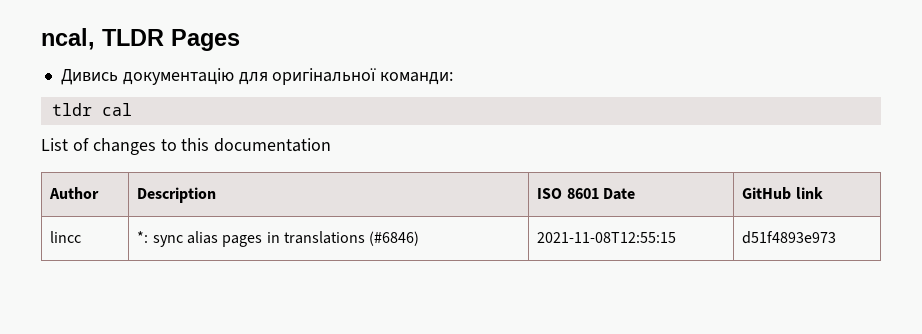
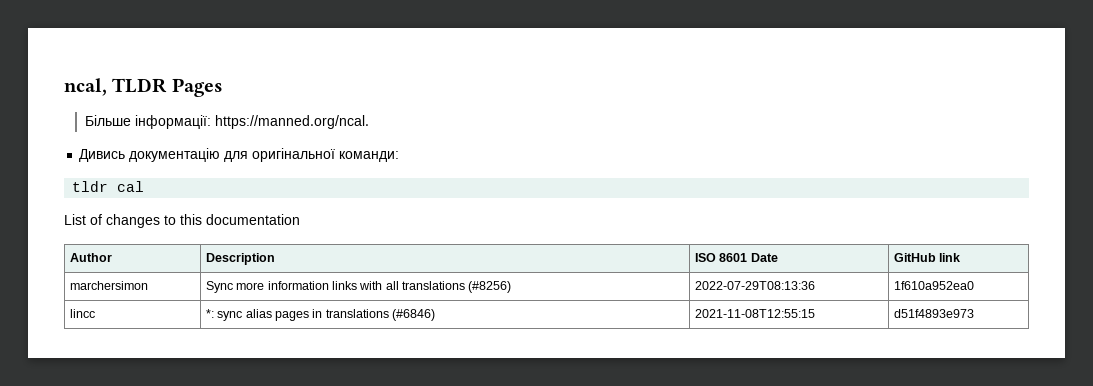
(240, 40) none -> [84,115,369,129] // Більше інформації: https://manned.org/ncal.
(823, 193) none -> [69,281,148,290] [205,281,512,293] [694,281,815,290] [893,281,974,290] // marchersimon | Sync more information links with all translations (#8256) | 2022-07-29T08:13:36 | 1f610a952ea0

